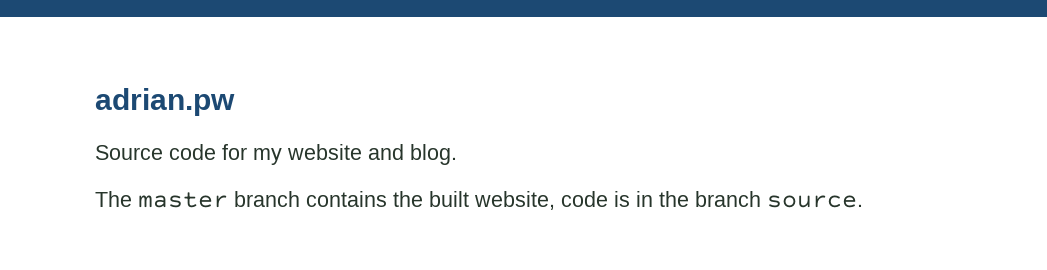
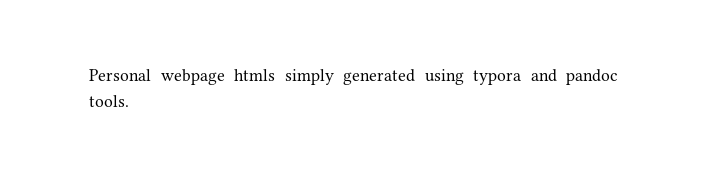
[95,88,235,116] [95,144,457,165] [95,191,863,210] adrian.pw // Source code for my website and blog. // The master branch contains the built website, code is in the branch source. -> [89,69,617,85] [89,95,129,107] Personal webpage htmls simply generated using typora and pandoc tools.

